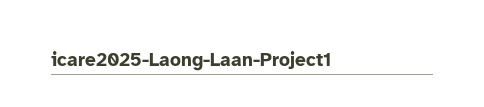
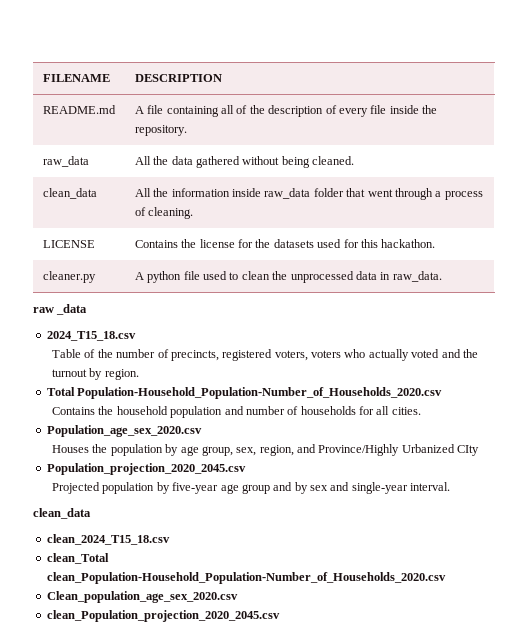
[51,51,332,71] icare2025-Laong-Laan-Project1 -> [42,74,110,82] [134,74,222,82] [42,105,116,114] [134,105,438,117] [134,125,187,136] [42,156,89,167] [134,156,355,168] [42,188,97,199] [134,188,483,200] [134,207,194,219] [42,240,95,248] [134,239,436,248] [42,271,96,283] [134,271,442,283] [33,304,88,315] [46,331,136,341] [52,349,478,361] [52,368,139,380] [46,387,443,399] [52,406,421,418] [46,425,202,437] [52,444,480,456] [46,463,246,475] [52,482,451,494] [33,508,91,519] [46,534,170,545] [46,553,109,564] [46,572,446,584] [46,591,238,603] [46,610,280,622] FILENAME | DESCRIPTION // README.md | A file containing all of the description of every file inside the repository. // raw_data | All the data gathered without being cleaned. // clean_data | All the information inside raw_data folder that went through a process of cleaning. // LICENSE | Contains the license for the datasets used for this hackathon. // cleaner.py | A python file used to clean the unprocessed data in raw_data. // raw _data // 2024_T15_18.csv // Table of the number of precincts, registered voters, voters who actually voted and the turnout by region. // Total Population-Household_Population-Number_of_Households_2020.csv // Contains the household population and number of households for all cities. // Population_age_sex_2020.csv // Houses the population by age group, sex, region, and Province/Highly Urbanized CIty // Population_projection_2020_2045.csv // Projected population by five-year age group and by sex and single-year interval. // clean_data // clean_2024_T15_18.csv // clean_Total clean_Population-Household_Population-Number_of_Households_2020.csv // Clean_population_age_sex_2020.csv // clean_Population_projection_2020_2045.csv

